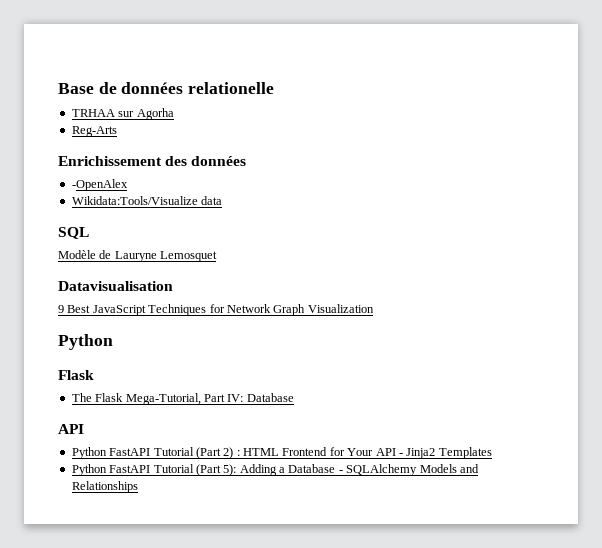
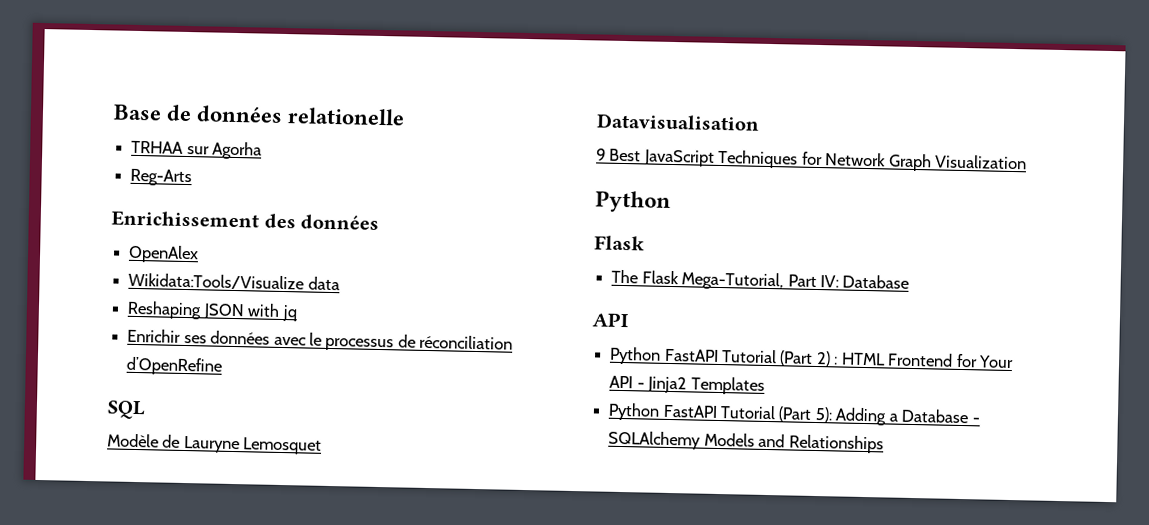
[71,179,128,191] -OpenAlex -> [128,244,200,264] OpenAlex
(223, 200) none -> [127,300,298,322] [127,328,514,352] [126,356,223,376] // Reshaping JSON with jq // Enrichir ses données avec le processus de réconciliation d’OpenRefine

